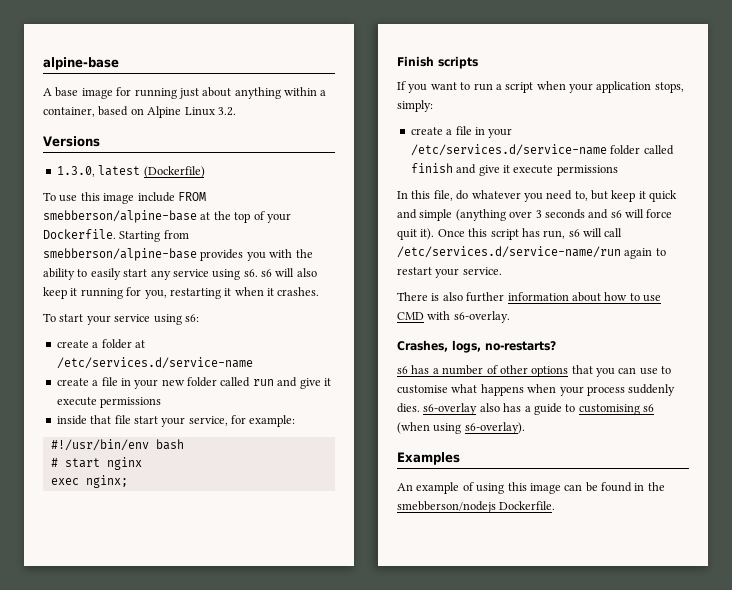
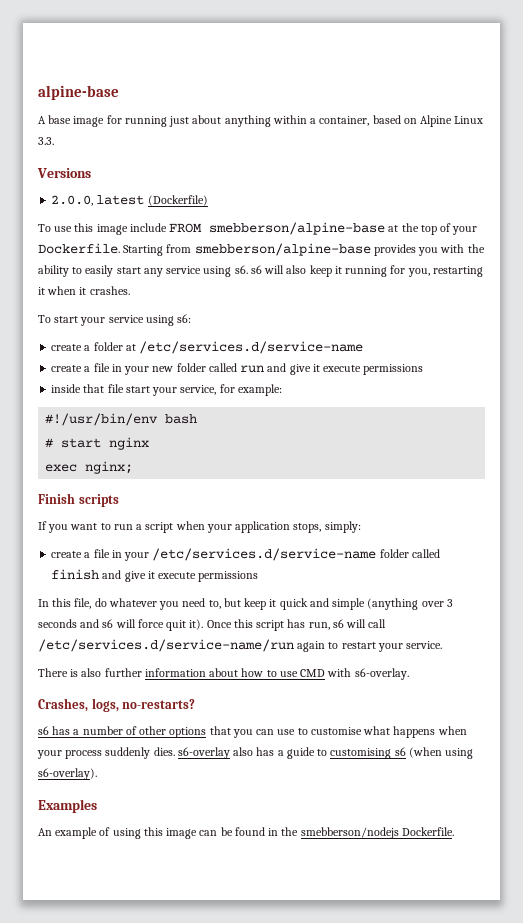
[217,107,236,116] 3.2. -> [38,137,54,145] 3.3.
[56,166,95,177] 1.3.0, -> [51,195,94,206] 2.0.0,

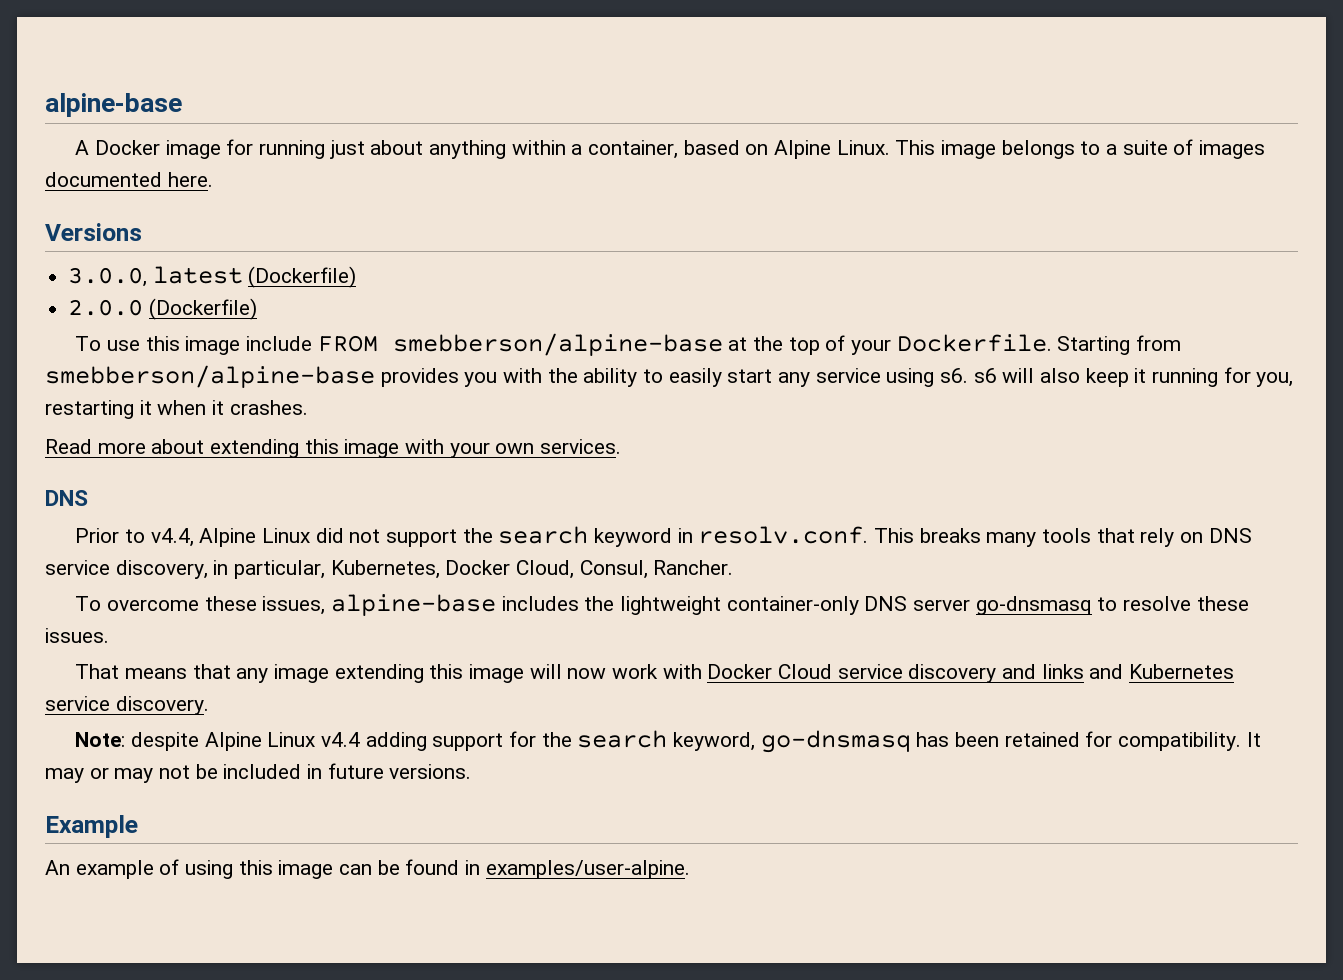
[48,115,72,124] base -> [94,140,160,155] Docker
[454,116,484,124] [38,137,54,145] Linux 3.3. -> [836,139,1266,159] [45,172,213,187] Linux. This image belongs to a suite of images documented here.
[51,195,94,206] 2.0.0, -> [68,267,148,287] 3.0.0,
(208, 200) none -> [68,298,257,320] // 2.0.0 (Dockerfile)
[38,314,192,326] [51,341,364,354] [51,363,424,375] [51,384,282,396] [45,413,198,426] [45,437,150,450] [45,461,134,474] [38,493,119,507] [38,521,361,533] [51,548,440,561] [51,569,259,582] [38,598,453,610] [38,619,387,631] [38,639,443,652] [38,668,409,680] [38,698,196,712] [38,726,467,738] [37,747,474,759] [38,768,97,780] [38,799,97,813] To start your service using s6: // create a folder at /etc/services.d/service-name // create a file in your new folder called run and give it execute permissions // inside that file start your service, for example: // #!/usr/bin/env bash // # start nginx // exec nginx; // Finish scripts // If you want to run a script when your application stops, simply: // create a file in your /etc/services.d/service-name folder called finish and give it execute permissions // In this file, do whatever you need to, but keep it quick and simple (anything over 3 seconds and s6 will force quit it). Once this script has run, s6 will call /etc/services.d/service-name/run again to restart your service. // There is also further information about how to use CMD with s6-overlay. // Crashes, logs, no-restarts? // s6 has a number of other options that you can use to customise what happens when your process suddenly dies. s6-overlay also has a guide to customising s6 (when using s6-overlay). // Examples -> [45,439,622,458] [45,490,88,506] [75,526,1252,547] [45,560,734,579] [75,594,1249,616] [45,628,109,643] [75,664,1235,683] [45,696,209,715] [75,730,1261,753] [45,763,472,783] [45,815,138,838] Read more about extending this image with your own services. // DNS // Prior to v4.4, Alpine Linux did not support the search keyword in resolv.conf. This breaks many tools that rely on DNS service discovery, in particular, Kubernetes, Docker Cloud, Consul, Rancher. // To overcome these issues, alpine-base includes the lightweight container-only DNS server go-dnsmasq to resolve these issues. // That means that any image extending this image will now work with Docker Cloud service discovery and links and Kubernetes service discovery. // Note: despite Alpine Linux v4.4 adding support for the search keyword, go-dnsmasq has been retained for compatibility. It may or may not be included in future versions. // Example
[281,827,454,839] the smebberson/nodejs Dockerfile. -> [485,860,690,879] examples/user-alpine.

